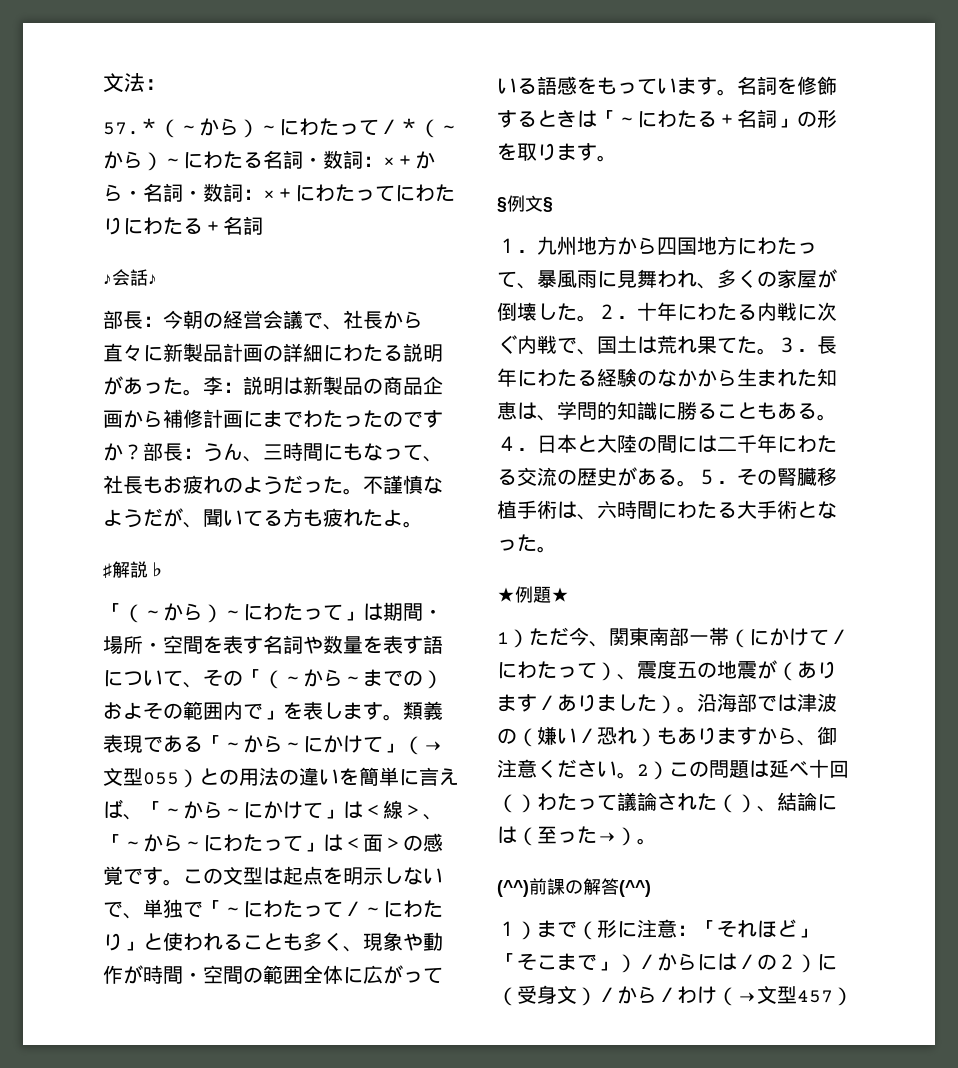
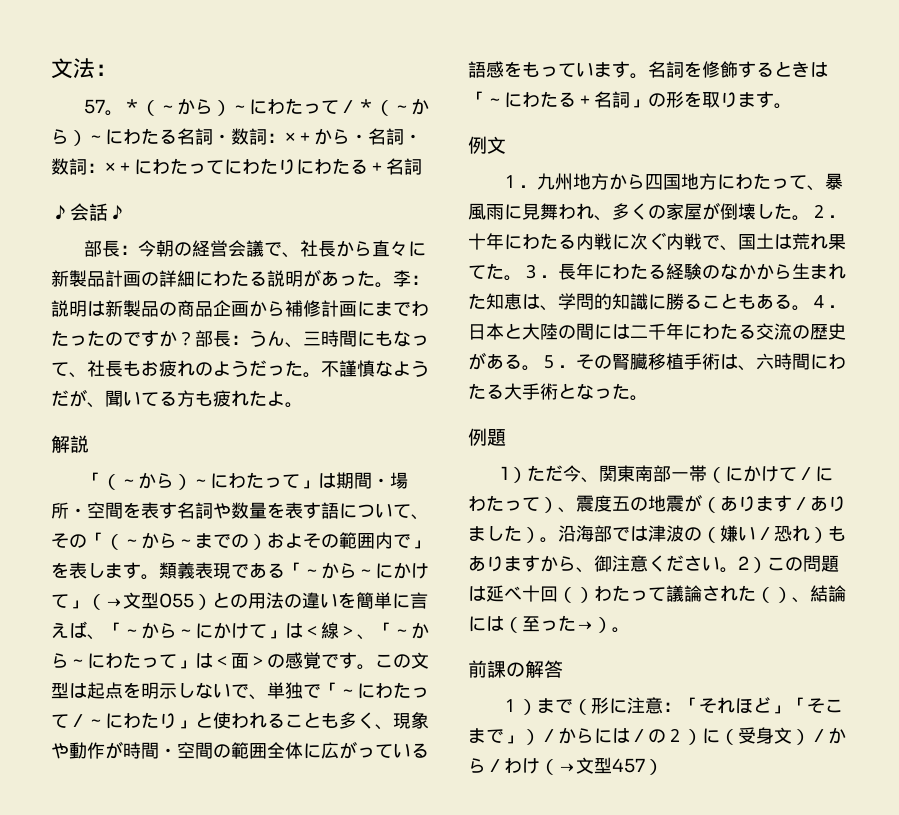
[103,122,139,135] 57. -> [84,99,124,116] 57。
[103,563,112,578] ♯ -> (303, 405) none
[148,562,166,577] ♭ -> (89, 444) none
[497,197,507,212] § -> (792, 106) none
[543,197,553,212] § -> (506, 145) none
[497,587,515,602] ★ -> (648, 398) none
[551,587,569,602] ★ -> (506, 437) none
[497,880,529,897] (^^) -> (630, 630) none
[619,880,651,897] (^^) -> (563, 669) none

